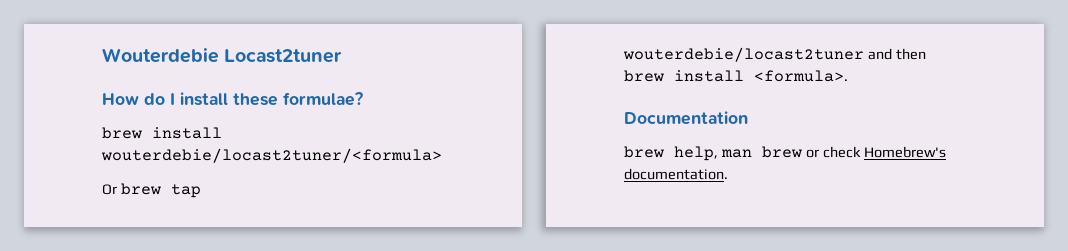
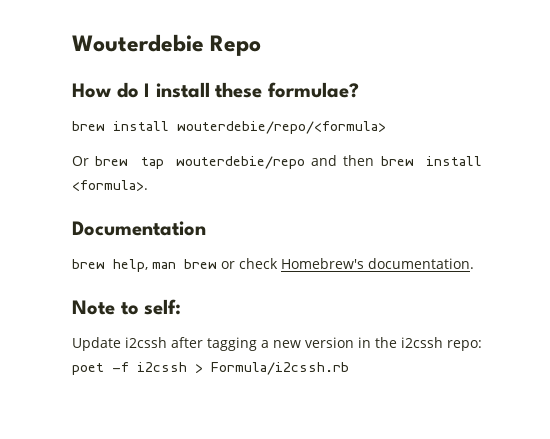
[224,49,343,63] Locast2tuner -> [210,35,262,56] Repo
[101,148,442,163] wouterdebie/locast2tuner/<formula> -> [177,121,386,134] wouterdebie/repo/<formula>
[623,47,864,62] wouterdebie/locast2tuner -> [176,156,305,169] wouterdebie/repo
(728, 174) none -> [72,299,182,315] [72,337,482,351] [72,362,349,375] // Note to self: // Update i2cssh after tagging a new version in the i2cssh repo: poet -f i2cssh > Formula/i2cssh.rb

